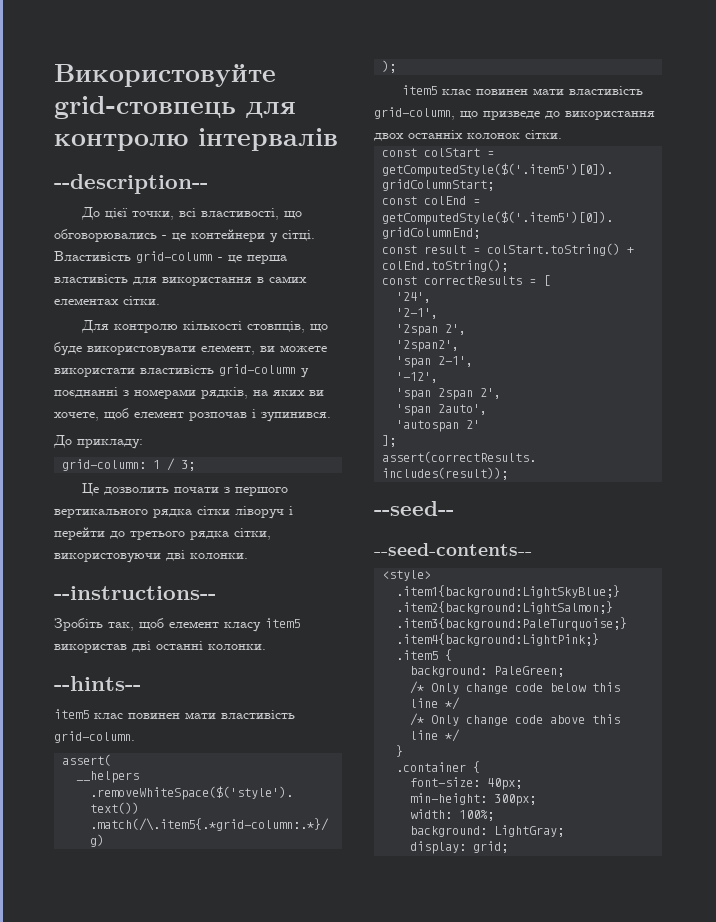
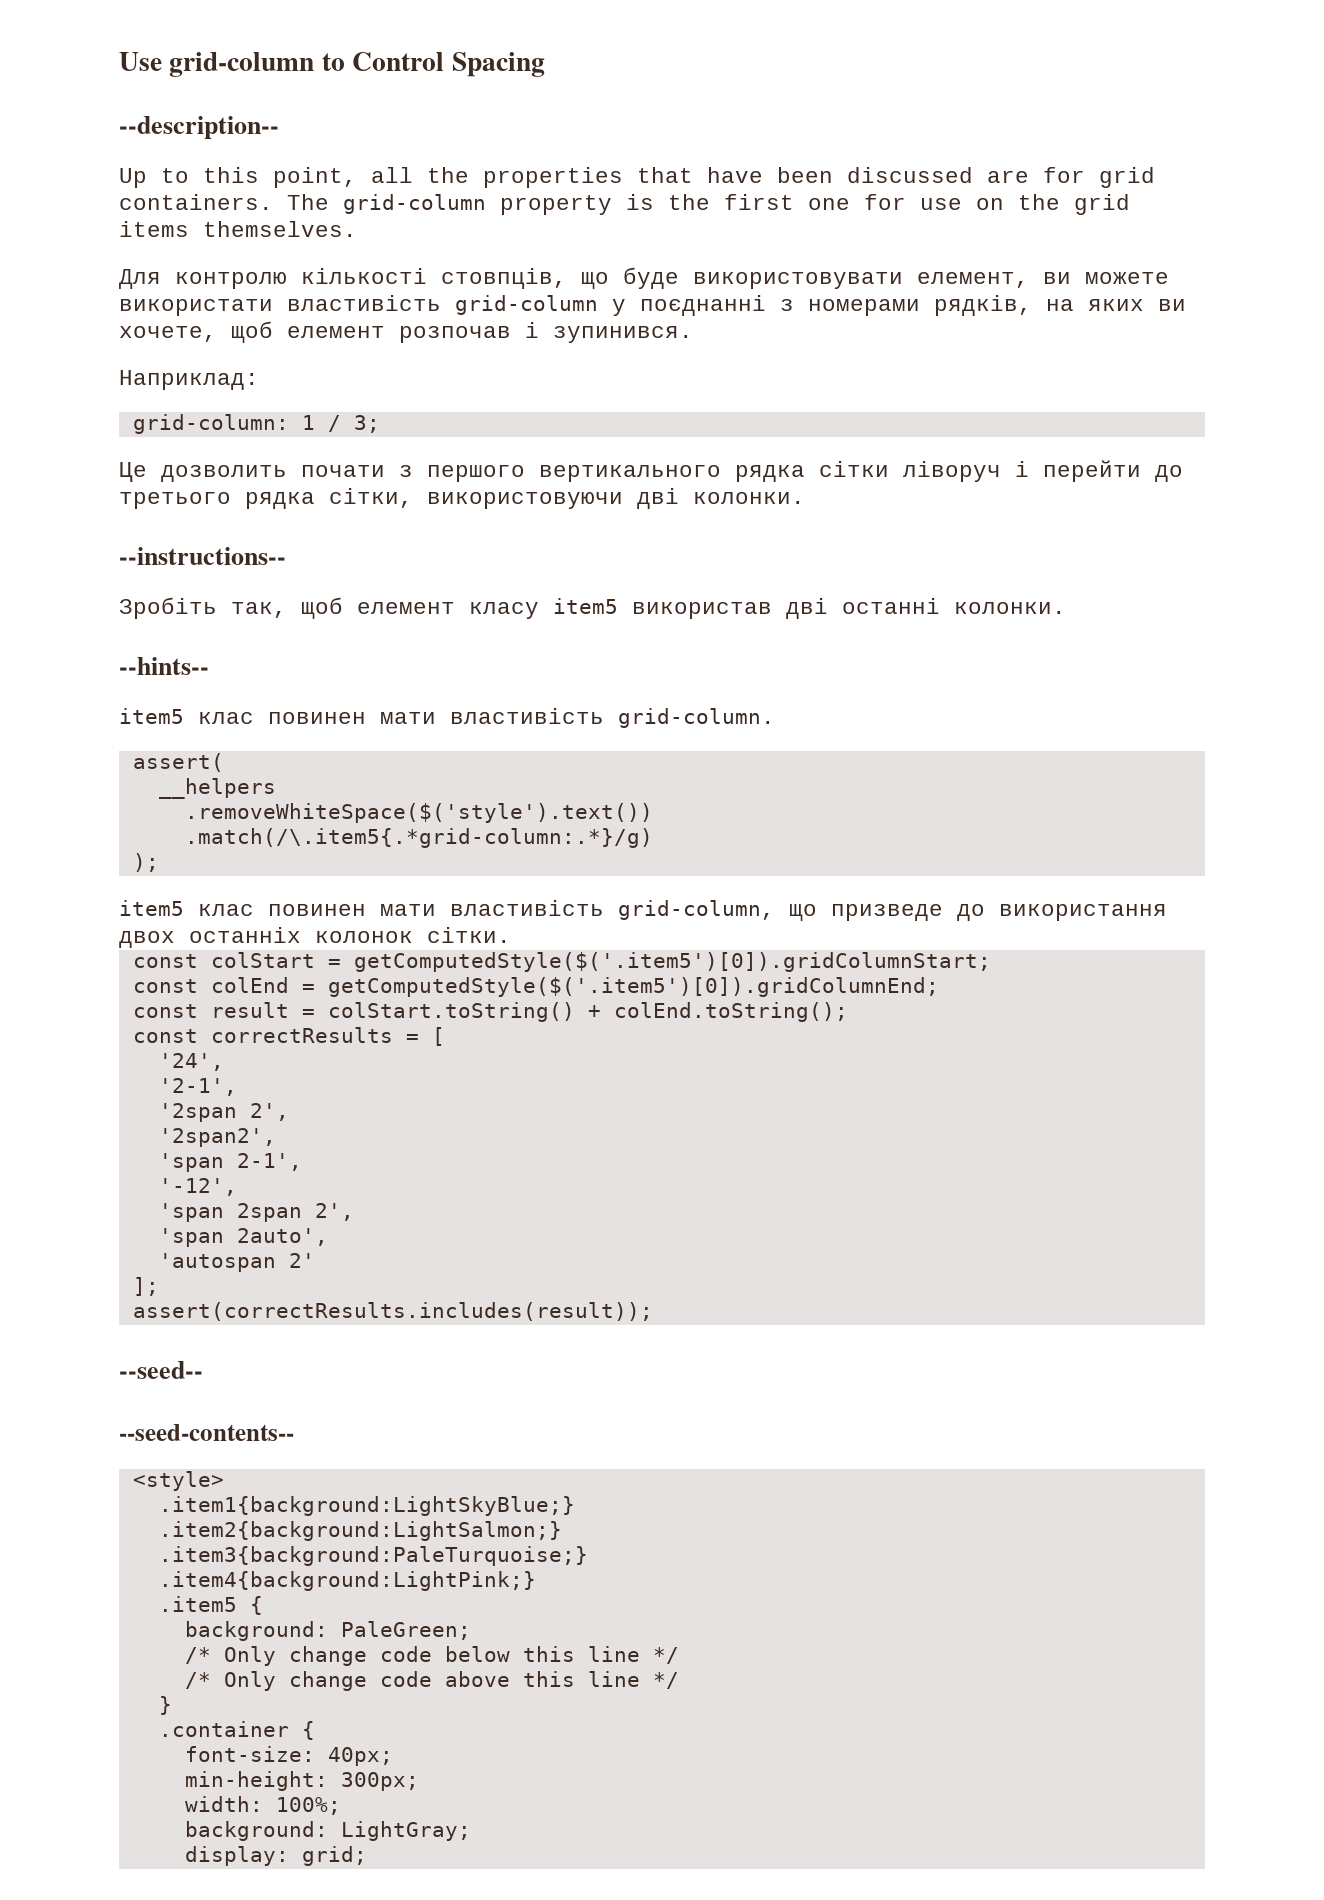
[54,64,276,87] [54,96,296,119] [54,128,338,151] [54,174,208,194] [81,207,303,220] [54,229,315,243] [54,251,287,264] [54,274,307,286] [54,296,160,305] Використовуйте grid-стовпець для контролю інтервалів // --description-- // До цієї точки, всі властивості, що обговорювались - це контейнери у сітці. Властивість grid-column - це перша властивість для використання в самих елементах сітки. -> [119,52,545,77] [119,116,279,139] [119,167,1155,188] [119,194,1130,215] [119,221,357,237] Use grid-column to Control Spacing // --description-- // Up to this point, all the properties that have been discussed are for grid containers. The grid-column property is the first one for use on the grid items themselves.
[53,435,143,449] До прикладу: -> [119,370,259,390] Наприклад:

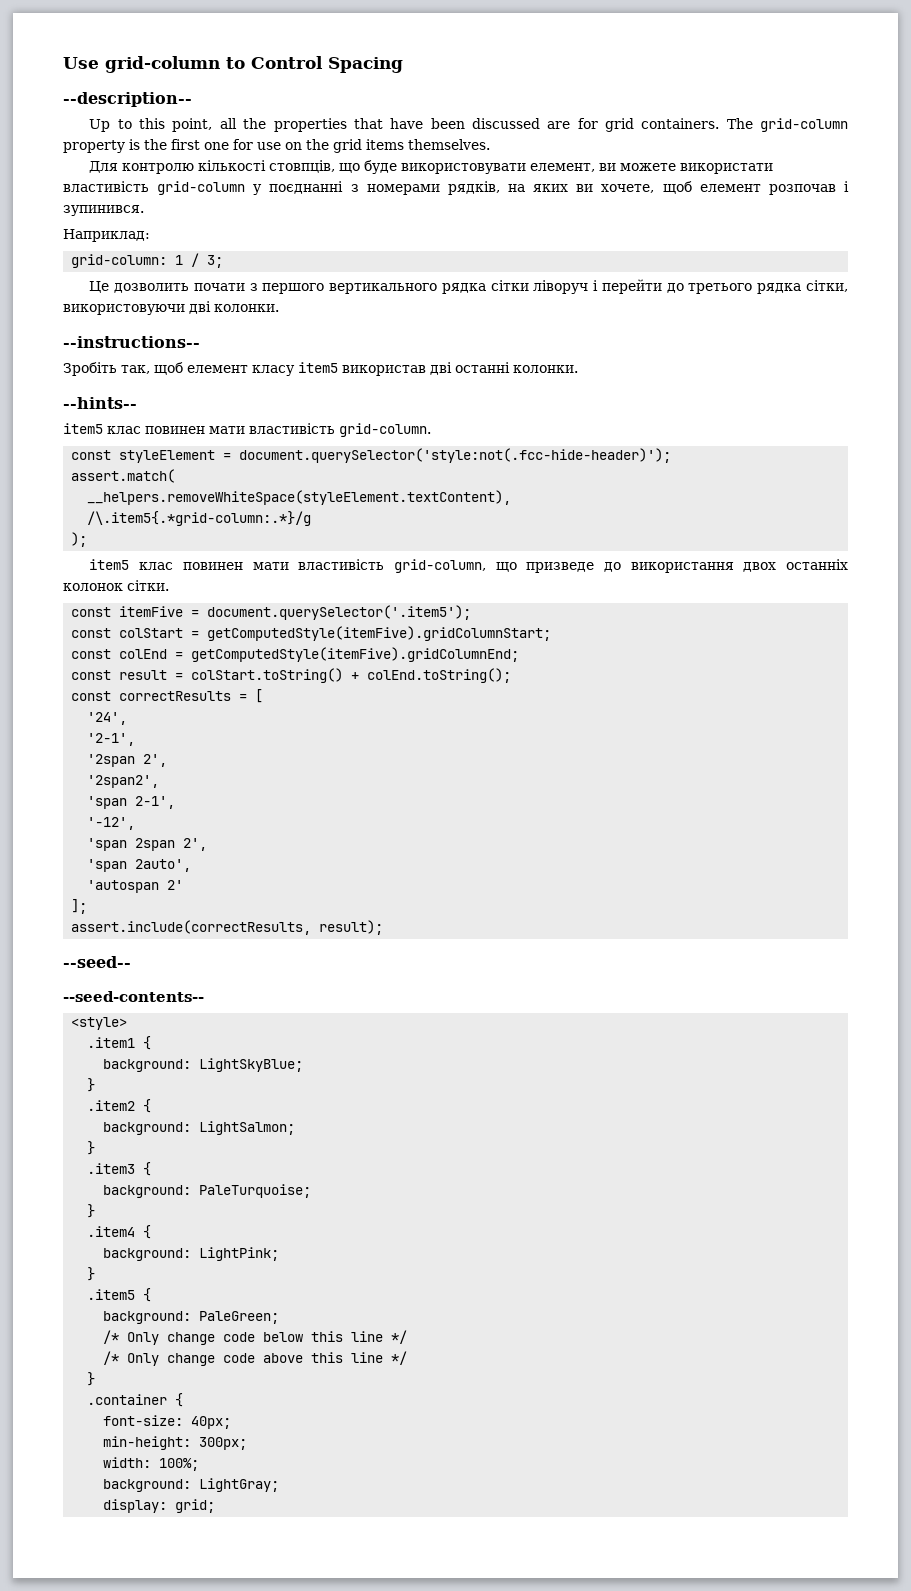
[132,753,224,772] [158,778,276,799] [184,803,653,823] [184,828,653,848] assert( // __helpers // .removeWhiteSpace($('style').text()) // .match(/\.item5{.*grid-column:.*}/g) -> [71,448,672,463] [71,469,176,483] [87,490,512,505] [87,511,312,526] const styleElement = document.querySelector('style:not(.fcc-hide-header)'); // assert.match( // __helpers.removeWhiteSpace(styleElement.textContent), // /\.item5{.*grid-column:.*}/g
(511, 935) none -> [71,605,472,620] // const itemFive = document.querySelector('.item5');
[353,952,991,972] getComputedStyle($('.item5')[0]).gridColumnStart; -> [207,626,552,641] getComputedStyle(itemFive).gridColumnStart;
[327,977,939,997] getComputedStyle($('.item5')[0]).gridColumnEnd; -> [191,647,520,662] getComputedStyle(itemFive).gridColumnEnd;
[132,1302,653,1321] assert(correctResults.includes(result)); -> [71,920,384,935] assert.include(correctResults, result);
[158,1496,575,1516] [158,1521,562,1541] [158,1546,588,1566] [158,1571,536,1591] .item1{background:LightSkyBlue;} // .item2{background:LightSalmon;} // .item3{background:PaleTurquoise;} // .item4{background:LightPink;} -> [87,1036,152,1050] [103,1058,304,1072] [87,1078,96,1092] [87,1099,152,1113] [103,1121,296,1135] [87,1141,96,1155] [87,1162,152,1176] [103,1184,312,1198] [87,1204,96,1218] [87,1225,152,1239] [103,1247,280,1261] [87,1267,96,1281] .item1 { // background: LightSkyBlue; // } // .item2 { // background: LightSalmon; // } // .item3 { // background: PaleTurquoise; // } // .item4 { // background: LightPink; // }

